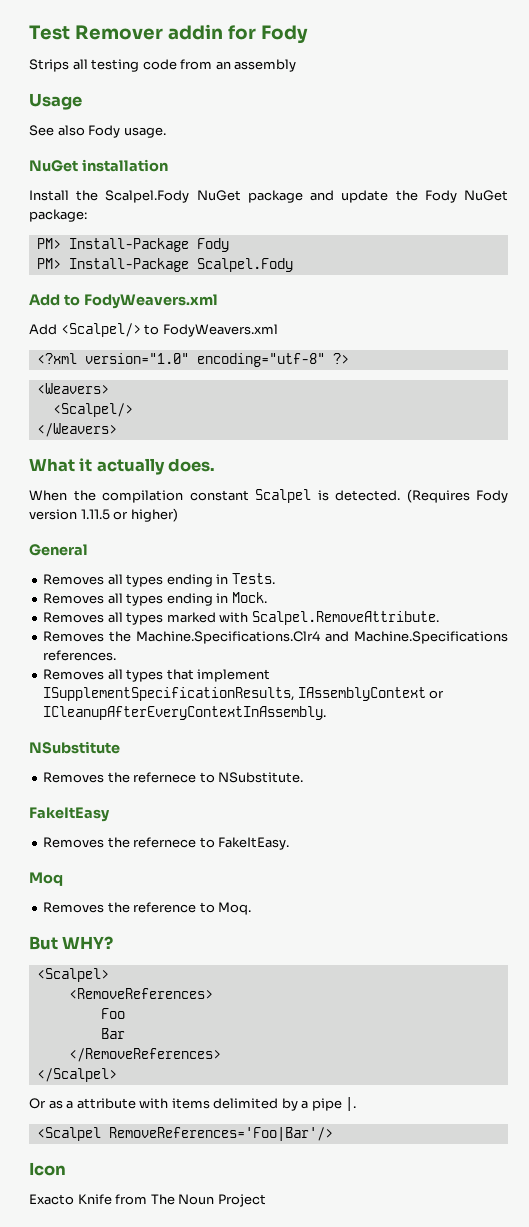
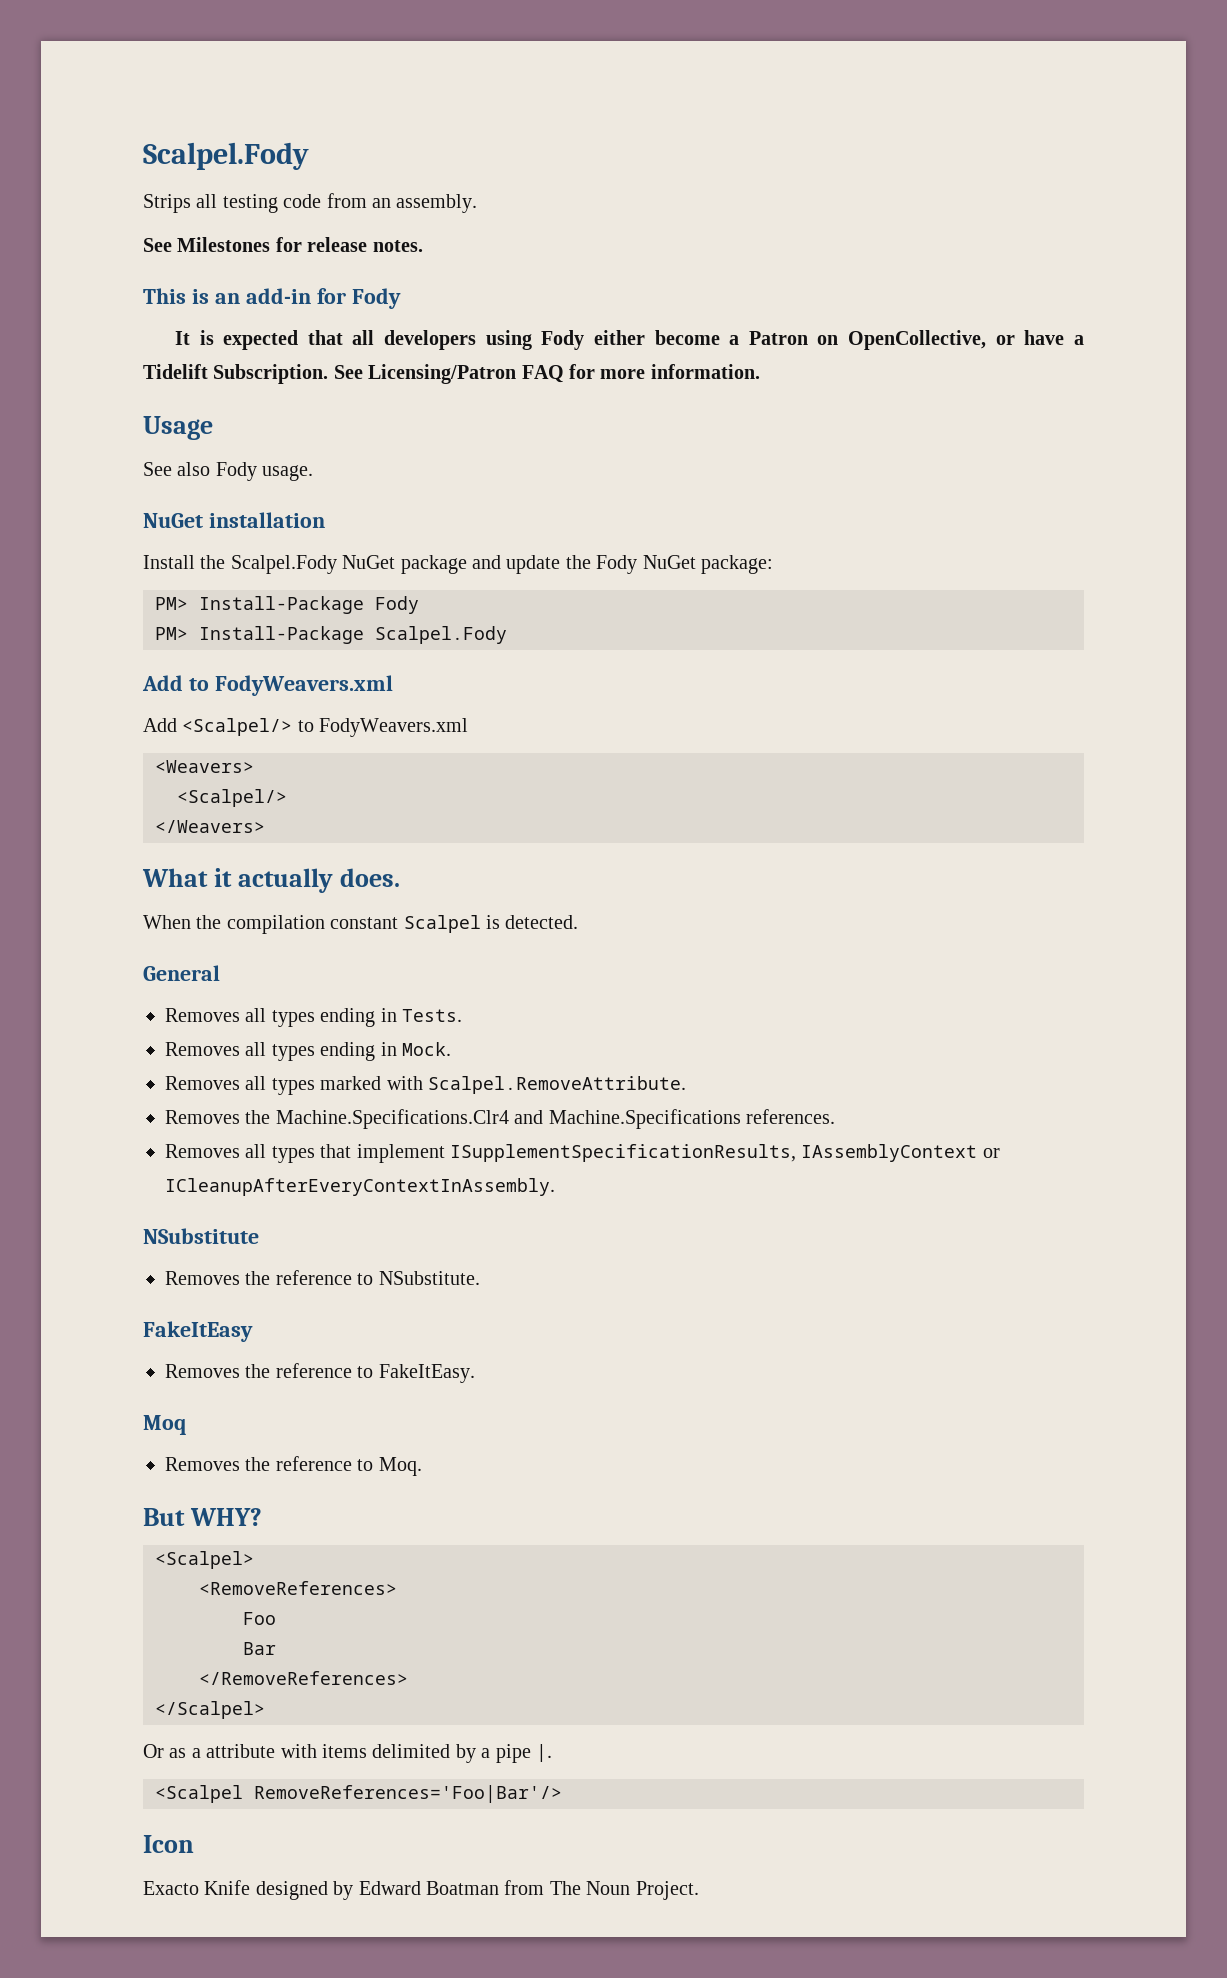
[29,24,308,44] Test Remover addin for Fody -> [143,142,309,170] Scalpel.Fody
[234,59,297,72] assembly -> [396,194,478,213] [143,237,423,252] [143,288,401,309] [174,330,1084,350] [143,364,760,384] assembly. // See Milestones for release notes. // This is an add-in for Fody // It is expected that all developers using Fody either become a Patron on OpenCollective, or have a Tidelift Subscription. See Licensing/Patron FAQ for more information.
[36,353,349,367] // <?xml version="1.0" encoding="utf-8" ?> -> (469, 727) none
[406,489,508,503] [29,508,178,522] (Requires Fody version 1.11.5 or higher) -> (579, 922) none
[133,772,197,783] refernece -> [275,1270,352,1285] reference
[133,837,197,848] refernece -> [275,1363,352,1378] reference
(112, 1199) none -> [255,1881,499,1900] designed by Edward Boatman
[217,1194,266,1207] Project -> [635,1881,699,1900] Project.

